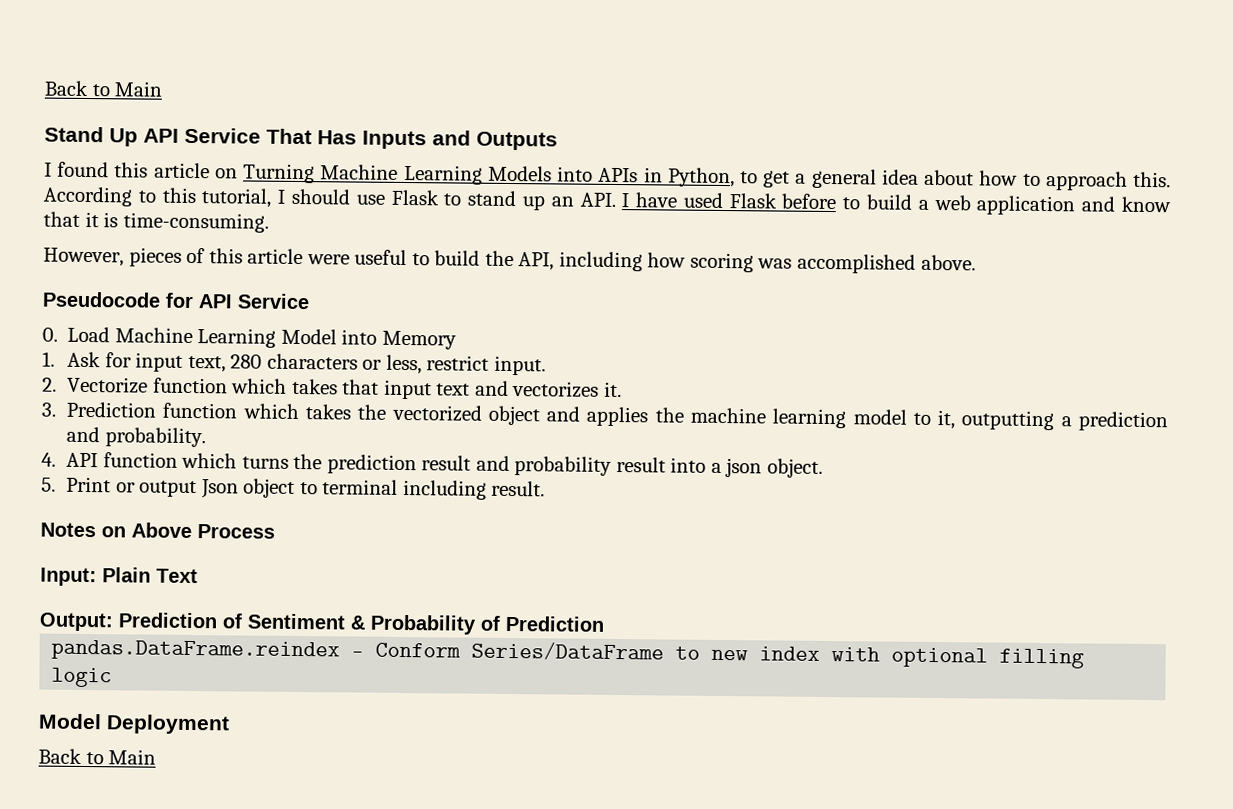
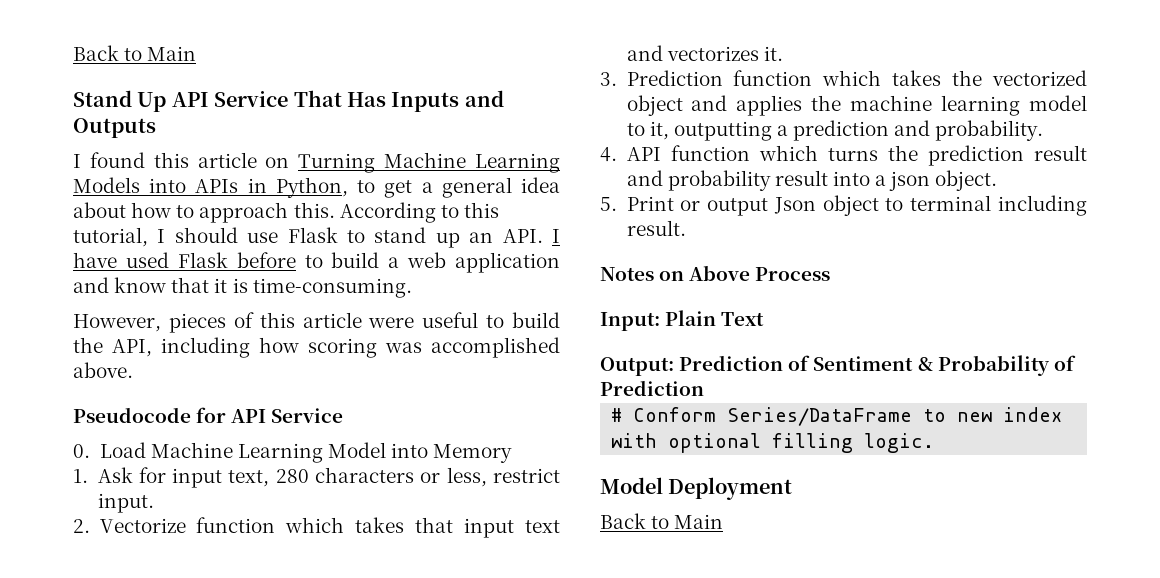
[51,639,365,662] pandas.DataFrame.reindex - -> [611,408,623,422] #
[51,667,113,688] logic -> [864,433,935,453] logic.

